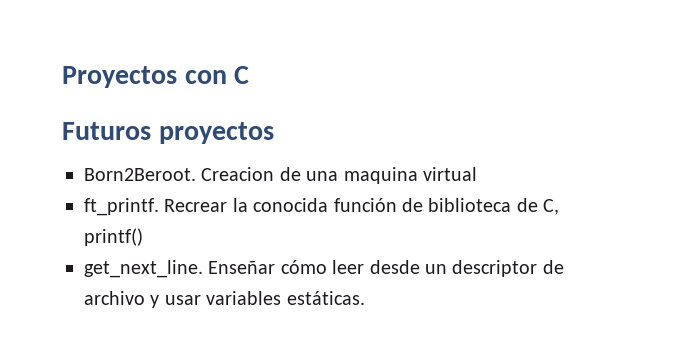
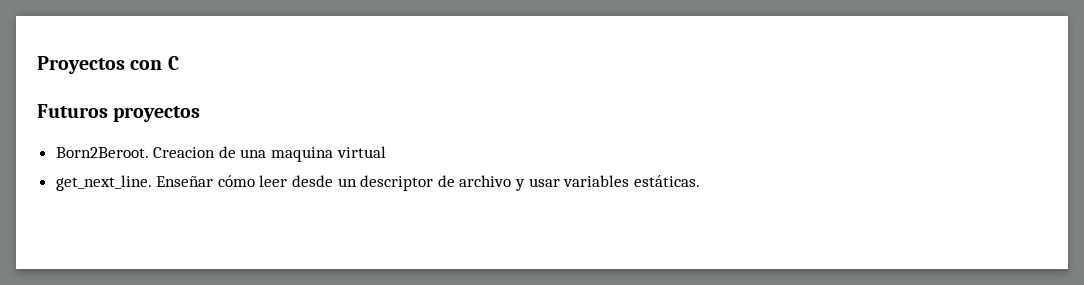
[84,198,560,216] [84,228,143,246] // ft_printf. Recrear la conocida función de biblioteca de C, printf() -> (386, 152) none

